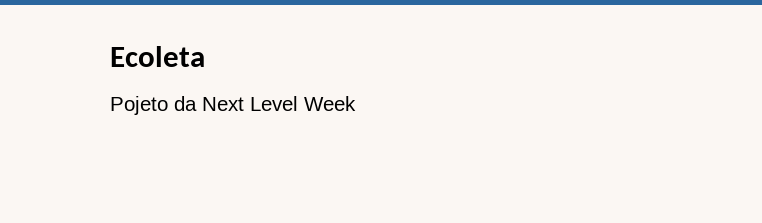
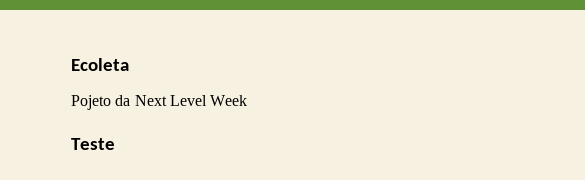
(356, 103) none -> [71,138,115,150] // Teste

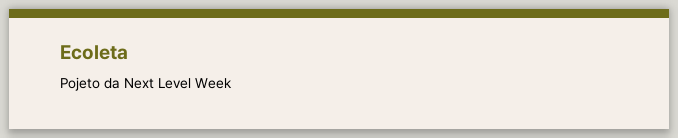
[71,138,115,150] // Teste -> (232, 83) none

